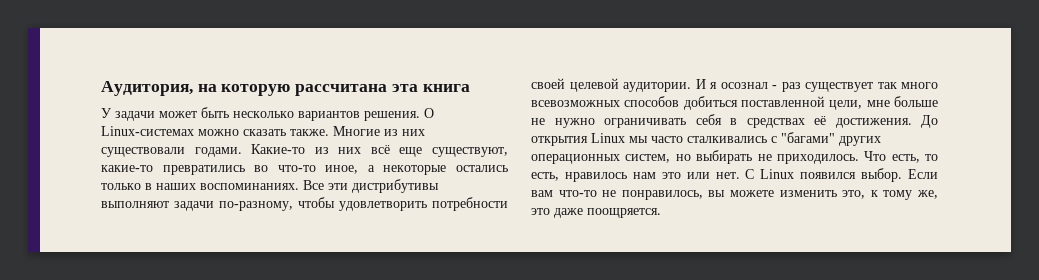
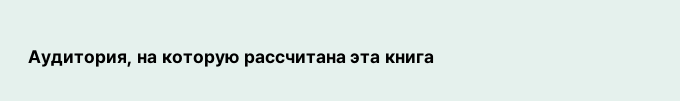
[101,107,434,121] [101,126,425,136] [101,144,508,157] [101,165,508,175] [101,179,439,193] [101,197,508,211] [531,78,938,92] [531,96,938,110] [531,114,938,128] [531,132,881,146] [531,150,938,164] [531,168,938,182] [531,190,938,200] [531,208,661,218] // У задачи может быть несколько вариантов решения. О Linux-системах можно сказать также. Многие из них существовали годами. Какие-то из них всё еще существуют, какие-то превратились во что-то иное, а некоторые остались только в наших воспоминаниях. Все эти дистрибутивы выполняют задачи по-разному, чтобы удовлетворить потребности своей целевой аудитории. И я осознал - раз существует так много всевозможных способов добиться поставленной цели, мне больше не нужно ограничивать себя в средствах её достижения. До открытия Linux мы часто сталкивались с "багами" других операционных систем, но выбирать не приходилось. Что есть, то есть, нравилось нам это или нет. С Linux появился выбор. Если вам что-то не понравилось, вы можете изменить это, к тому же, это даже поощряется. -> (435, 58) none

